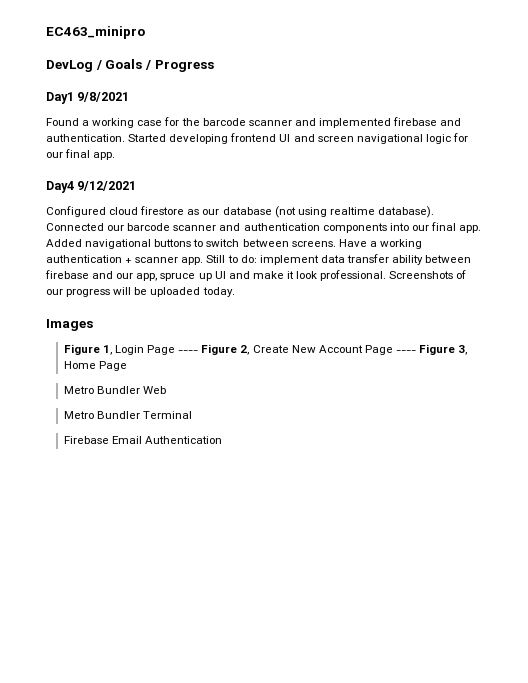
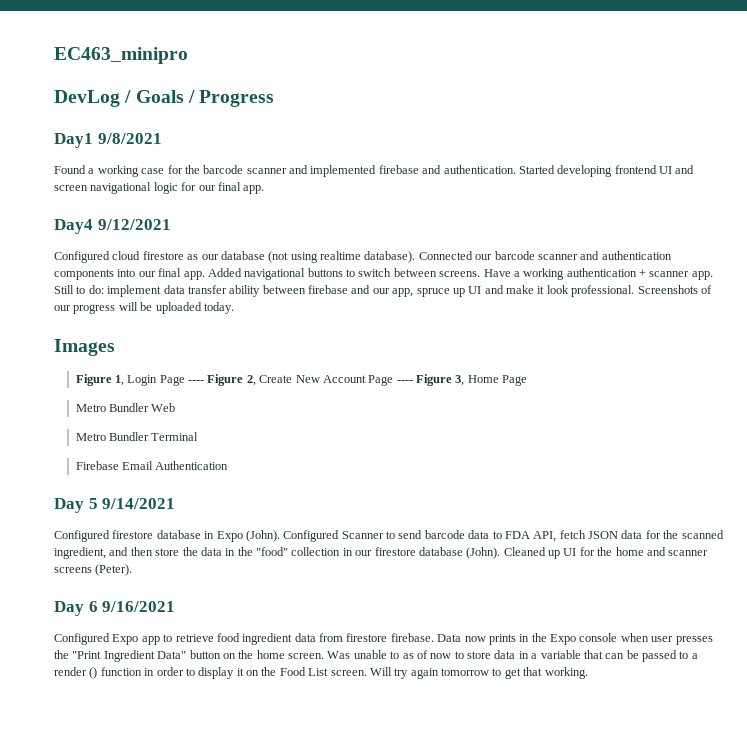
(222, 440) none -> [54,498,176,513] [54,530,724,542] [54,547,709,559] [54,564,133,576] [54,601,176,616] [54,633,713,645] [54,650,698,662] [54,667,588,679] // Day 5 9/14/2021 // Configured firestore database in Expo (John). Configured Scanner to send barcode data to FDA API, fetch JSON data for the scanned ingredient, and then store the data in the "food" collection in our firestore database (John). Cleaned up UI for the home and scanner screens (Peter). // Day 6 9/16/2021 // Configured Expo app to retrieve food ingredient data from firestore firebase. Data now prints in the Expo console when user presses the "Print Ingredient Data" button on the home screen. Was unable to as of now to store data in a variable that can be passed to a render () function in order to display it on the Food List screen. Will try again tomorrow to get that working.

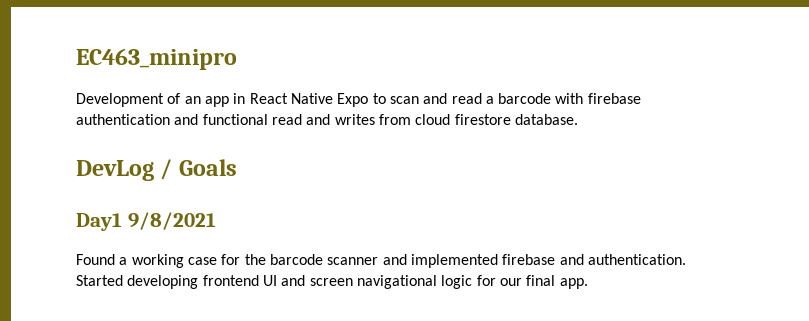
(188, 55) none -> [76,93,641,107] [76,114,578,125] // Development of an app in React Native Expo to scan and read a barcode with firebase authentication and functional read and writes from cloud firestore database.
[187,90,275,107] / Progress -> (237, 167) none
[54,219,171,234] [54,251,672,263] [54,268,713,280] [54,285,712,297] [54,302,234,314] [54,339,115,356] [75,374,528,386] [75,403,176,412] [75,432,199,441] [75,461,229,470] [54,498,176,513] [54,530,724,542] [54,547,709,559] [54,564,133,576] [54,601,176,616] [54,633,713,645] [54,650,698,662] [54,667,588,679] // Day4 9/12/2021 // Configured cloud firestore as our database (not using realtime database). Connected our barcode scanner and authentication components into our final app. Added navigational buttons to switch between screens. Have a working authentication + scanner app. Still to do: implement data transfer ability between firebase and our app, spruce up UI and make it look professional. Screenshots of our progress will be uploaded today. // Images // Figure 1, Login Page ---- Figure 2, Create New Account Page ---- Figure 3, Home Page // Metro Bundler Web // Metro Bundler Terminal // Firebase Email Authentication // Day 5 9/14/2021 // Configured firestore database in Expo (John). Configured Scanner to send barcode data to FDA API, fetch JSON data for the scanned ingredient, and then store the data in the "food" collection in our firestore database (John). Cleaned up UI for the home and scanner screens (Peter). // Day 6 9/16/2021 // Configured Expo app to retrieve food ingredient data from firestore firebase. Data now prints in the Expo console when user presses the "Print Ingredient Data" button on the home screen. Was unable to as of now to store data in a variable that can be passed to a render () function in order to display it on the Food List screen. Will try again tomorrow to get that working. -> (588, 283) none

